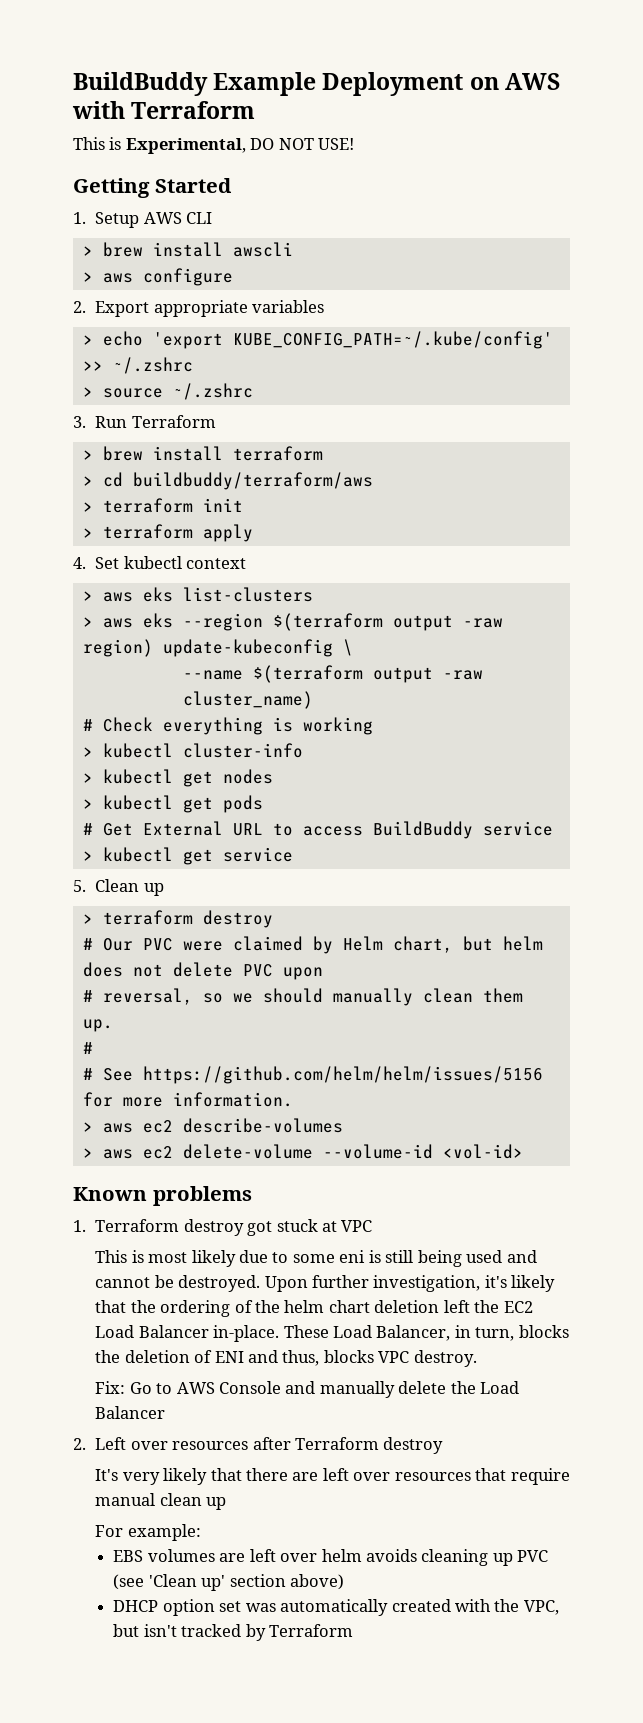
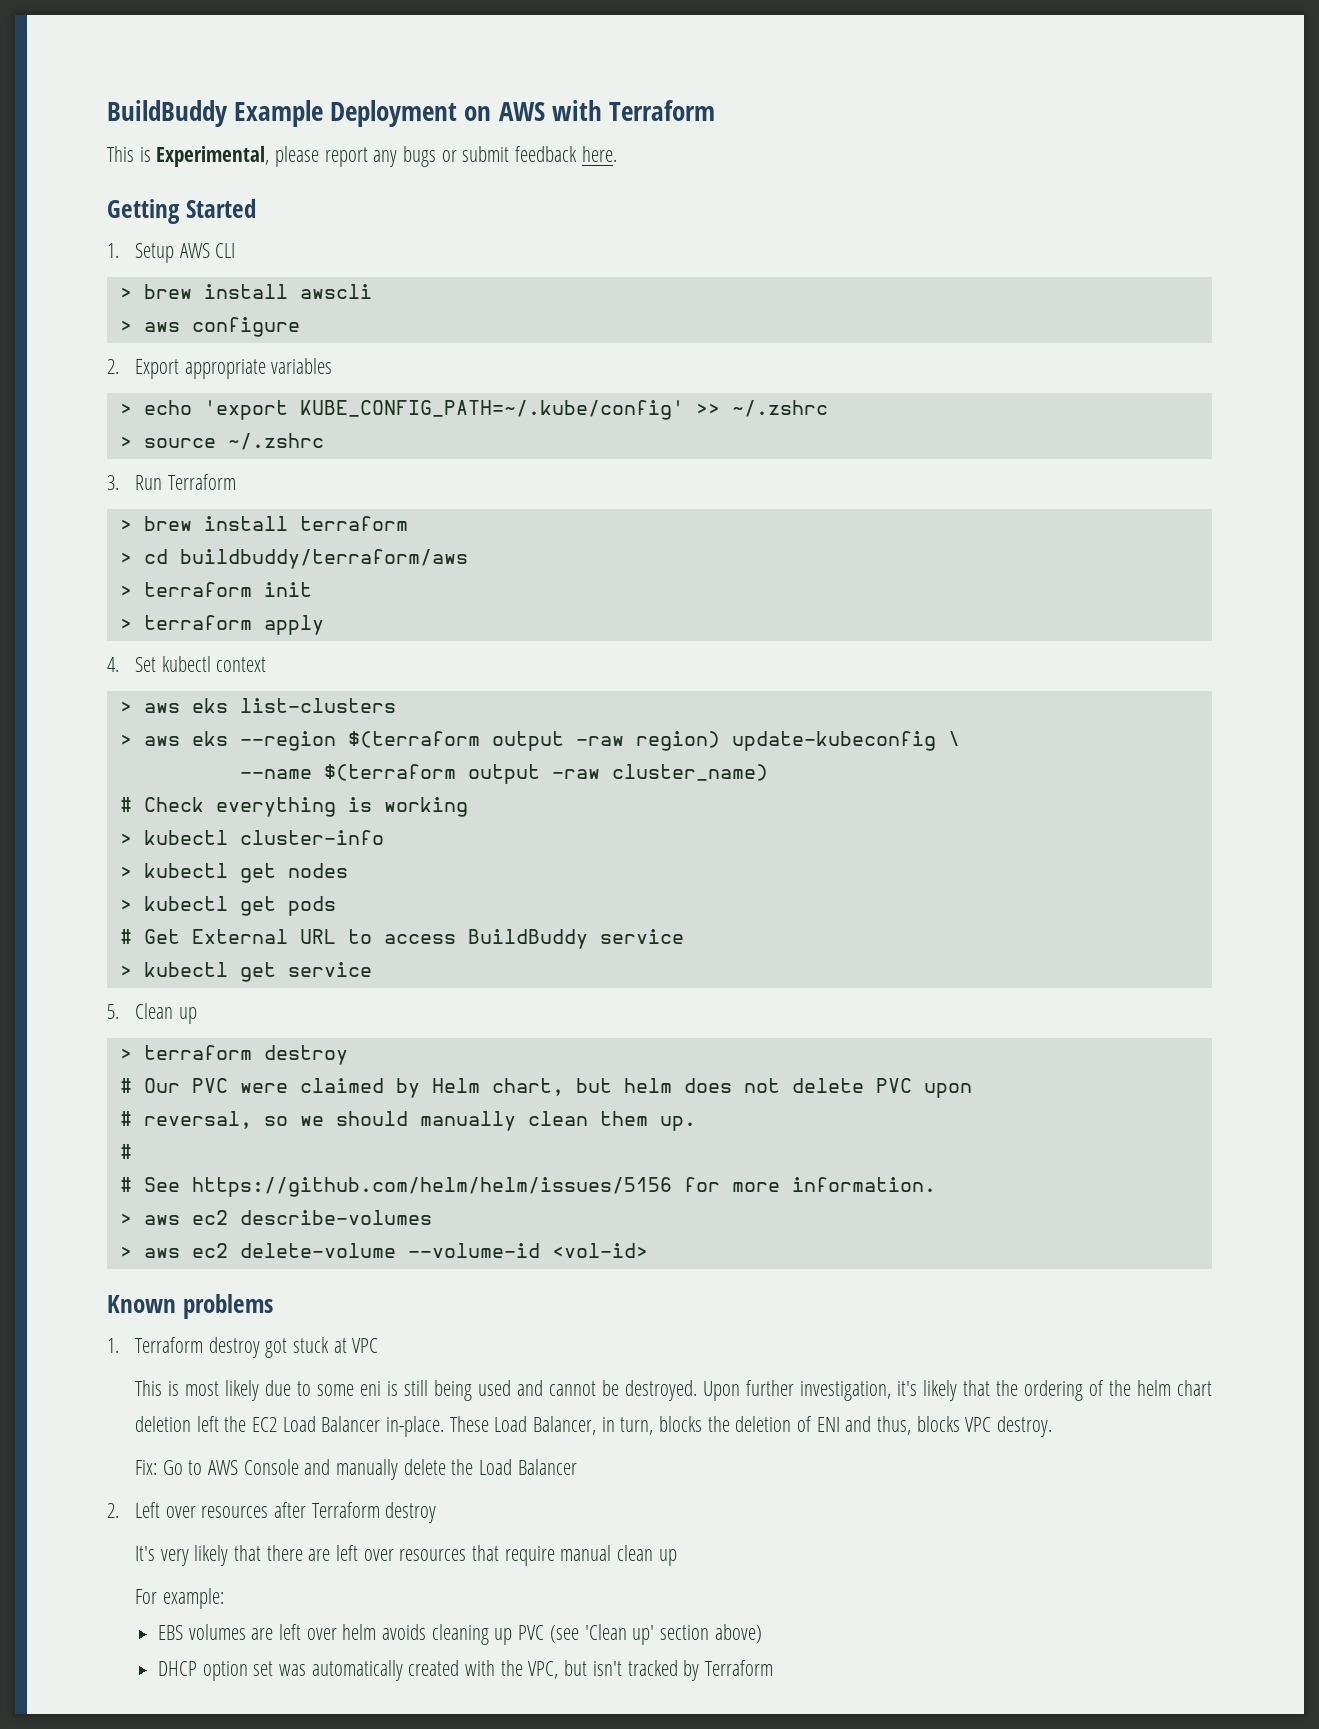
[250,138,355,150] DO NOT USE! -> [275,146,617,167] please report any bugs or submit feedback here.

